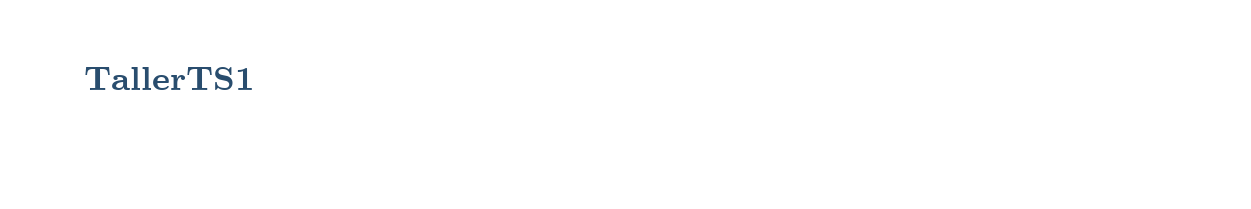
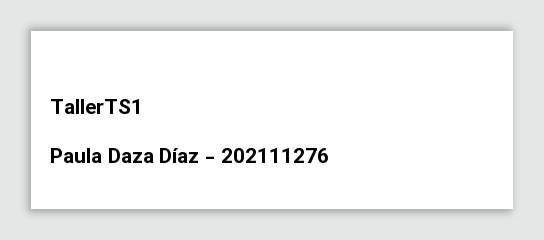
(255, 78) none -> [50,148,329,163] // Paula Daza Díaz - 202111276

